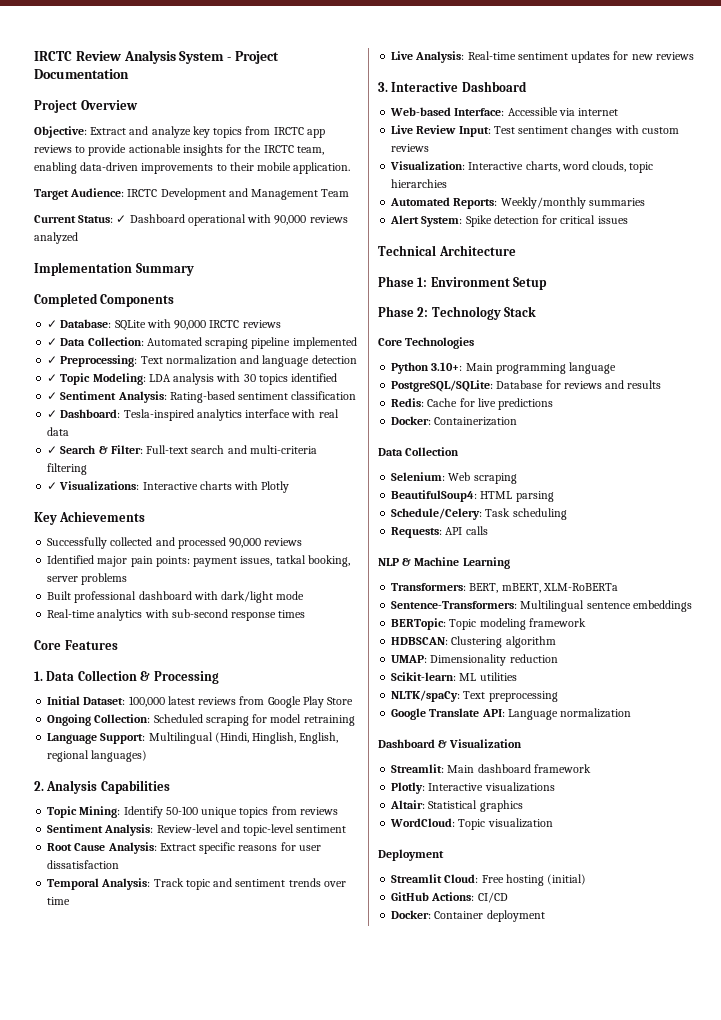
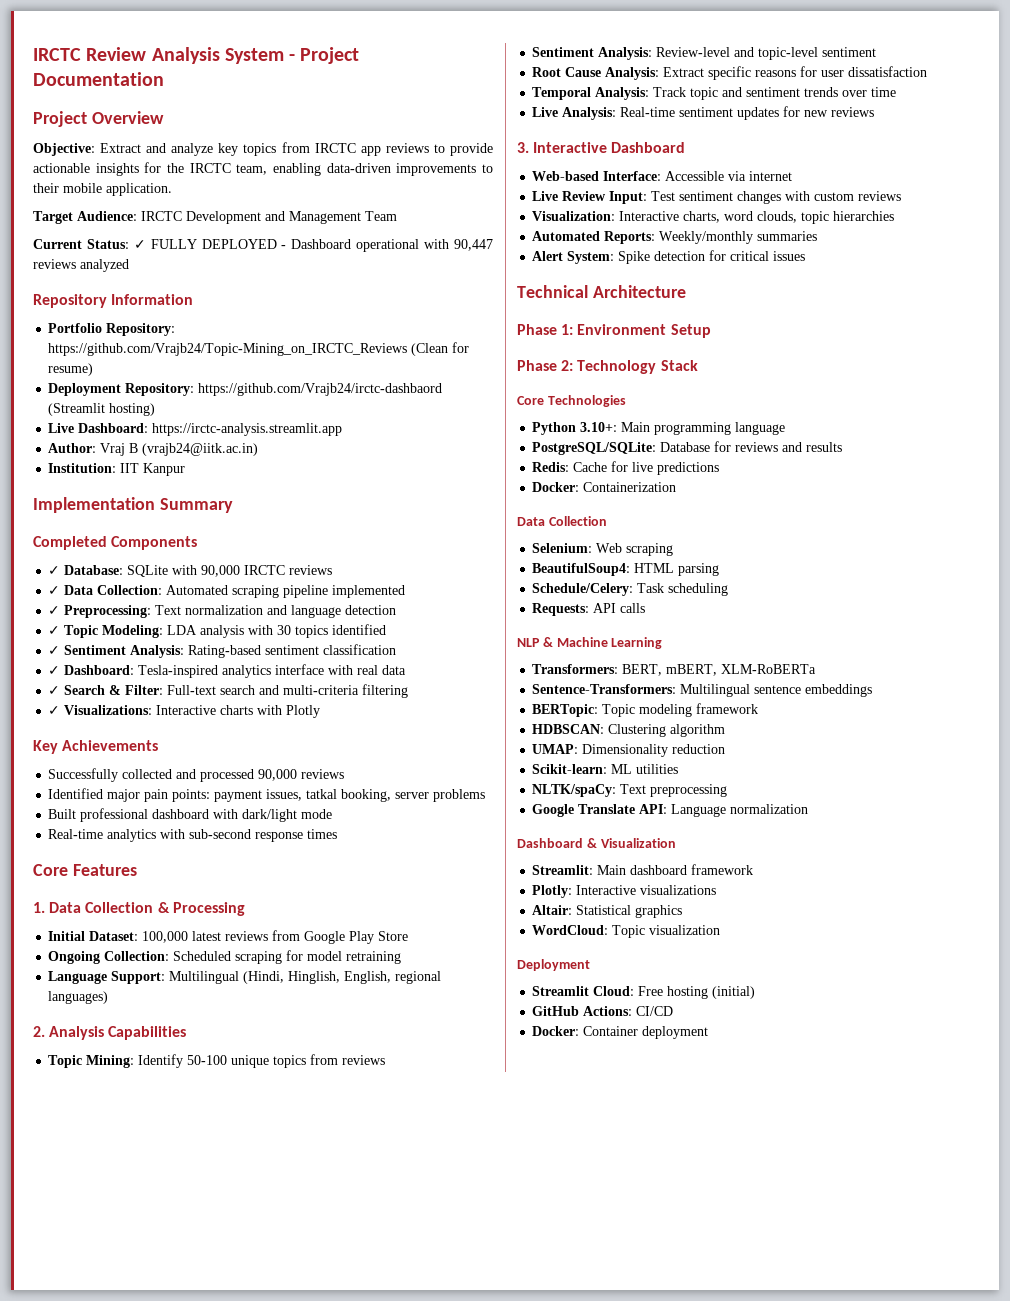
(127, 219) none -> [150,239,287,249] FULLY DEPLOYED -
[274,215,307,225] 90,000 -> [454,239,494,251] 90,447
(78, 238) none -> [33,294,194,308] [48,323,176,336] [48,342,470,356] [48,363,94,376] [48,383,443,396] [48,403,156,416] [48,423,343,436] [48,443,259,456] [48,463,186,476] // Repository Information // Portfolio Repository: https://github.com/Vrajb24/Topic-Mining_on_IRCTC_Reviews (Clean for resume) // Deployment Repository: https://github.com/Vrajb24/irctc-dashbaord (Streamlit hosting) // Live Dashboard: https://irctc-analysis.streamlit.app // Author: Vraj B (vrajb24@iitk.ac.in) // Institution: IIT Kanpur

